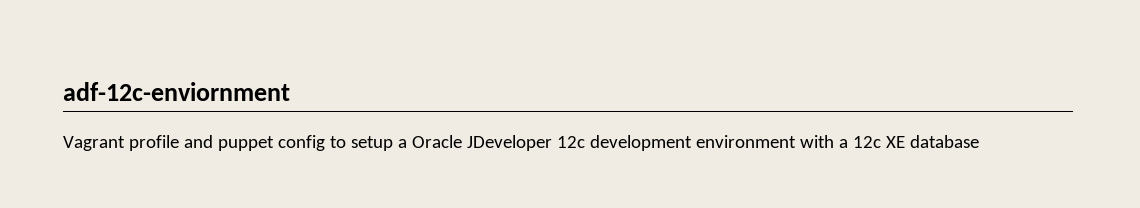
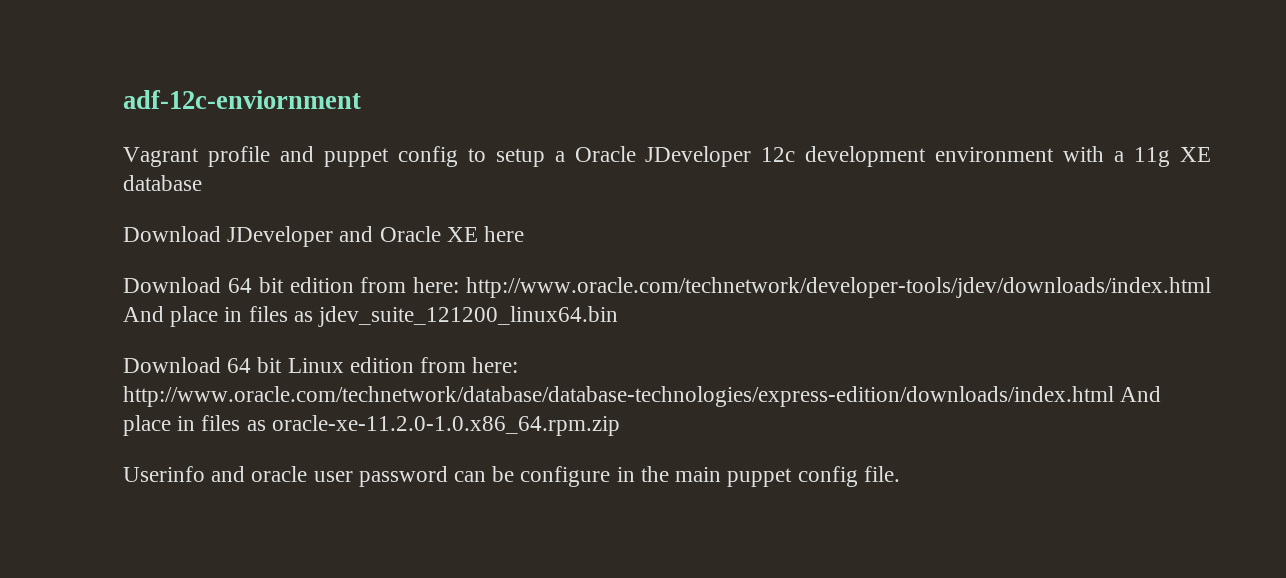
[852,136,881,148] 12c -> [1134,147,1171,167] 11g
(979, 141) none -> [123,226,525,247] [123,277,1211,298] [123,306,619,327] [123,357,519,373] [123,386,1162,407] [123,415,620,436] [123,466,900,487] // Download JDeveloper and Oracle XE here // Download 64 bit edition from here: http://www.oracle.com/technetwork/developer-tools/jdev/downloads/index.html And place in files as jdev_suite_121200_linux64.bin // Download 64 bit Linux edition from here: http://www.oracle.com/technetwork/database/database-technologies/express-edition/downloads/index.html And place in files as oracle-xe-11.2.0-1.0.x86_64.rpm.zip // Userinfo and oracle user password can be configure in the main puppet config file.

